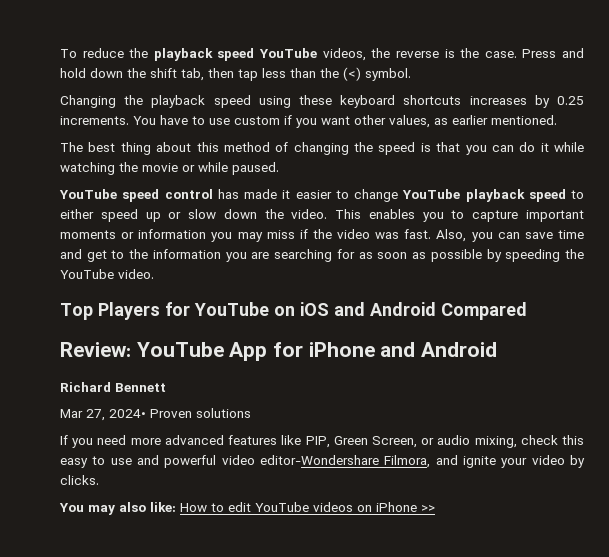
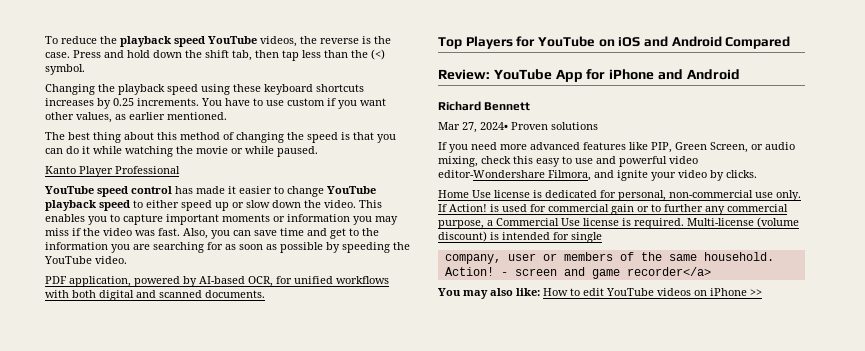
(279, 168) none -> [45,166,180,177] // Kanto Player Professional
(154, 274) none -> [45,276,389,287] [45,290,265,301] // PDF application, powered by AI-based OCR, for unified workflows with both digital and scanned documents.
(99, 480) none -> [438,190,801,201] [438,204,788,215] [438,217,799,229] [438,231,602,243] [444,252,774,264] [444,267,711,279] // Home Use license is dedicated for personal, non-commercial use only. If Action! is used for commercial gain or to further any commercial purpose, a Commercial Use license is required. Multi-license (volume discount) is intended for single // company, user or members of the same household. Action! - screen and game recorder</a>

